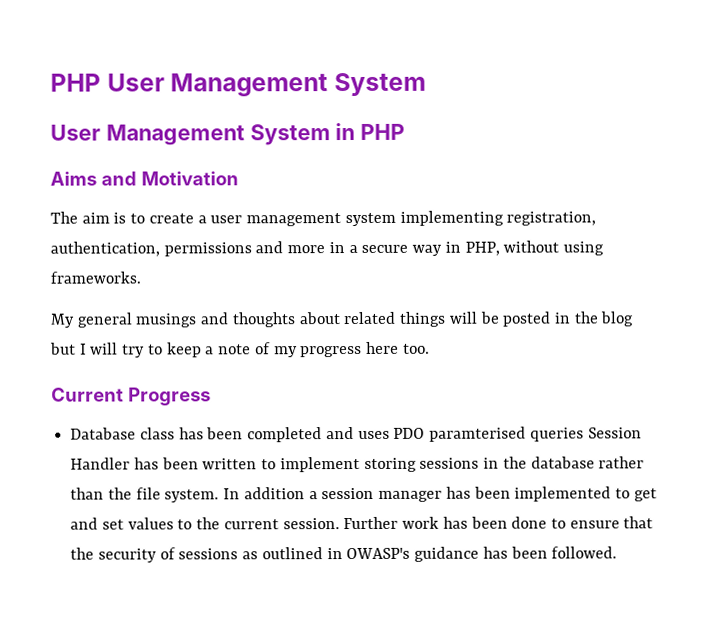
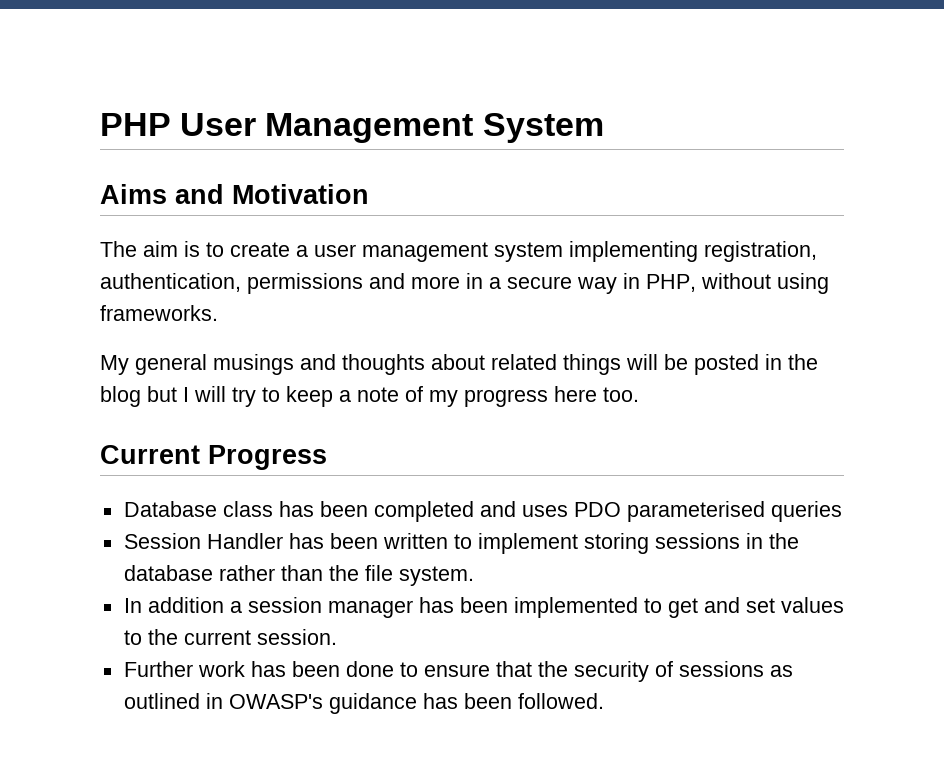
[50,122,406,146] // User Management System in PHP -> (604, 128) none
[429,426,527,442] paramterised -> [626,501,765,522] parameterised
(584, 434) none -> (842, 511) //
(220, 496) none -> (474, 576) //
(340, 524) none -> (337, 637) //

